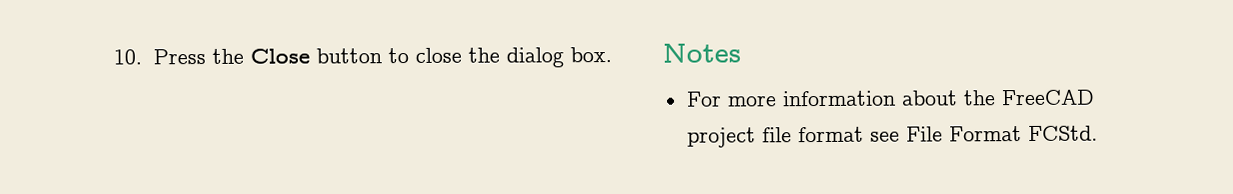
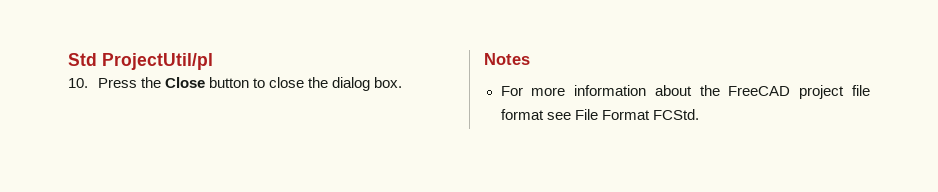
(113, 57) none -> [68,53,213,70] Std ProjectUtil/pl //

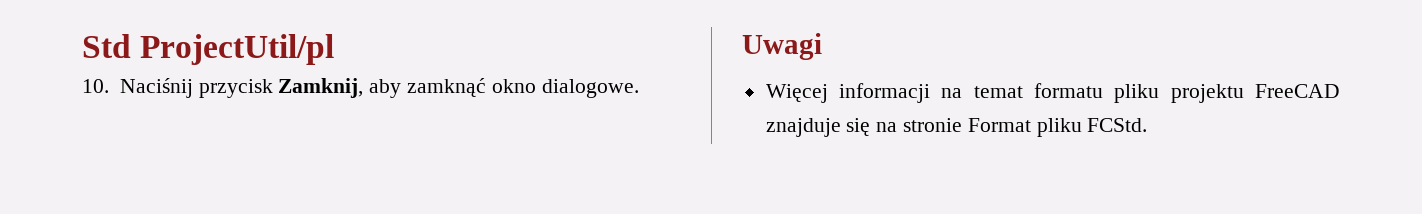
[97,77,403,91] [484,53,530,65] [500,85,870,99] [500,109,650,120] Press the Close button to close the dialog box. // Notes // For more information about the FreeCAD project file format see File Format -> [119,78,639,98] [742,33,822,60] [765,83,1340,103] [765,118,1082,137] Naciśnij przycisk Zamknij, aby zamknąć okno dialogowe. // Uwagi // Więcej informacji na temat formatu pliku projektu FreeCAD znajduje się na stronie Format pliku

